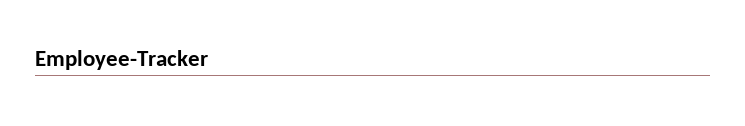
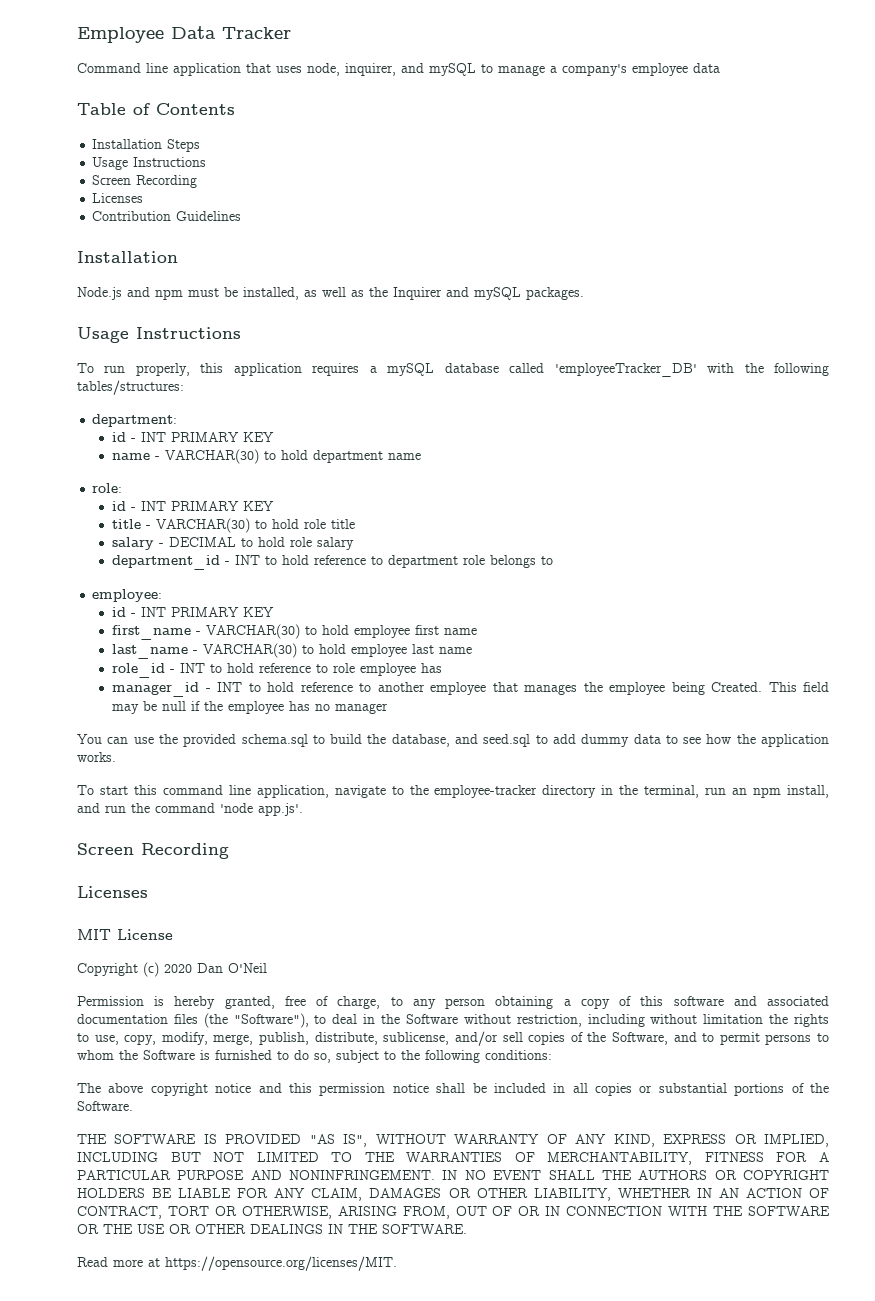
[35,50,208,70] Employee-Tracker -> [77,26,291,43] [77,63,720,76] [77,103,235,115] [92,139,201,152] [92,157,207,170] [92,175,198,188] [92,193,144,203] [92,211,242,221] [77,251,178,263] [77,287,584,300] [77,327,241,343] [77,363,829,377] [77,380,184,395] [92,414,178,427] [112,432,275,442] [112,449,422,464] [92,483,123,493] [112,501,275,511] [112,518,356,533] [112,537,355,550] [112,555,554,570] [92,589,163,602] [112,607,275,617] [112,624,478,640] [112,643,473,659] [112,663,443,678] [112,682,829,697] [112,701,389,714] [77,734,829,747] [77,752,116,762] [77,785,830,798] [77,803,303,816] [77,843,229,859] [77,886,148,898] [77,929,173,940] [77,962,267,977] [77,996,830,1009] [77,1013,830,1028] [77,1031,829,1046] [77,1050,552,1063] [77,1083,830,1096] [77,1101,133,1111] [77,1134,829,1147] [77,1152,829,1165] [77,1170,830,1180] [77,1188,829,1201] [77,1206,830,1219] [77,1224,467,1234] [77,1256,397,1271] Employee Data Tracker // Command line application that uses node, inquirer, and mySQL to manage a company's employee data // Table of Contents // Installation Steps // Usage Instructions // Screen Recording // Licenses // Contribution Guidelines // Installation // Node.js and npm must be installed, as well as the Inquirer and mySQL packages. // Usage Instructions // To run properly, this application requires a mySQL database called 'employeeTracker_DB' with the following tables/structures: // department: // id - INT PRIMARY KEY // name - VARCHAR(30) to hold department name // role: // id - INT PRIMARY KEY // title - VARCHAR(30) to hold role title // salary - DECIMAL to hold role salary // department_id - INT to hold reference to department role belongs to // employee: // id - INT PRIMARY KEY // first_name - VARCHAR(30) to hold employee first name // last_name - VARCHAR(30) to hold employee last name // role_id - INT to hold reference to role employee has // manager_id - INT to hold reference to another employee that manages the employee being Created. This field may be null if the employee has no manager // You can use the provided schema.sql to build the database, and seed.sql to add dummy data to see how the application works. // To start this command line application, navigate to the employee-tracker directory in the terminal, run an npm install, and run the command 'node app.js'. // Screen Recording // Licenses // MIT License // Copyright (c) 2020 Dan O'Neil // Permission is hereby granted, free of charge, to any person obtaining a copy of this software and associated documentation files (the "Software"), to deal in the Software without restriction, including without limitation the rights to use, copy, modify, merge, publish, distribute, sublicense, and/or sell copies of the Software, and to permit persons to whom the Software is furnished to do so, subject to the following conditions: // The above copyright notice and this permission notice shall be included in all copies or substantial portions of the Software. // THE SOFTWARE IS PROVIDED "AS IS", WITHOUT WARRANTY OF ANY KIND, EXPRESS OR IMPLIED, INCLUDING BUT NOT LIMITED TO THE WARRANTIES OF MERCHANTABILITY, FITNESS FOR A PARTICULAR PURPOSE AND NONINFRINGEMENT. IN NO EVENT SHALL THE AUTHORS OR COPYRIGHT HOLDERS BE LIABLE FOR ANY CLAIM, DAMAGES OR OTHER LIABILITY, WHETHER IN AN ACTION OF CONTRACT, TORT OR OTHERWISE, ARISING FROM, OUT OF OR IN CONNECTION WITH THE SOFTWARE OR THE USE OR OTHER DEALINGS IN THE SOFTWARE. // Read more at https://opensource.org/licenses/MIT.

